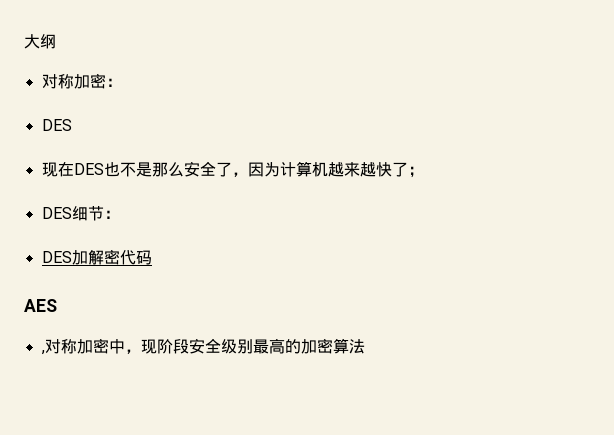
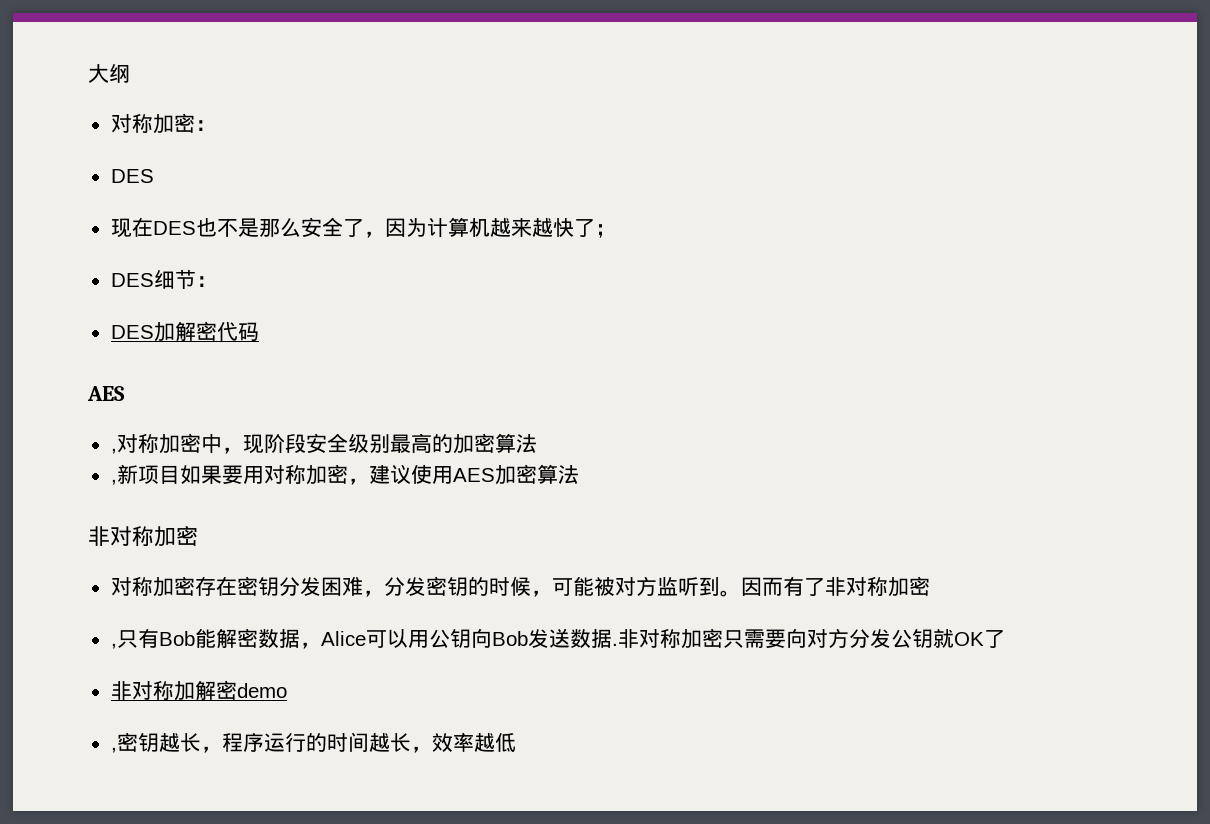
(365, 346) none -> [110,464,579,485] [88,526,198,547] [110,576,930,597] [110,628,1005,649] [110,680,287,701] [110,732,516,753] // ,新项目如果要用对称加密，建议使用AES加密算法 // 非对称加密 // 对称加密存在密钥分发困难，分发密钥的时候，可能被对方监听到。因而有了非对称加密 // ,只有Bob能解密数据，Alice可以用公钥向Bob发送数据.非对称加密只需要向对方分发公钥就OK了 // 非对称加解密demo // ,密钥越长，程序运行的时间越长，效率越低

